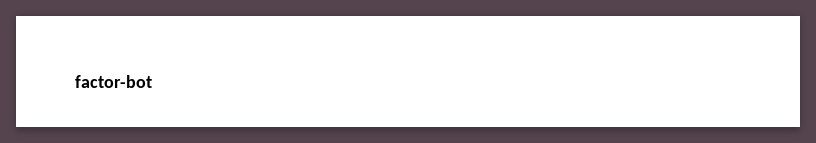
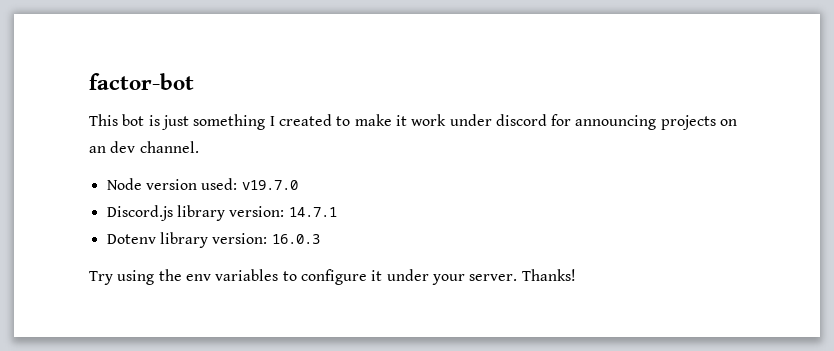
(152, 81) none -> [89,114,738,130] [89,141,199,153] [106,178,298,190] [106,205,337,221] [106,232,320,248] [89,269,576,285] // This bot is just something I created to make it work under discord for announcing projects on an dev channel. // Node version used: v19.7.0 // Discord.js library version: 14.7.1 // Dotenv library version: 16.0.3 // Try using the env variables to configure it under your server. Thanks!

